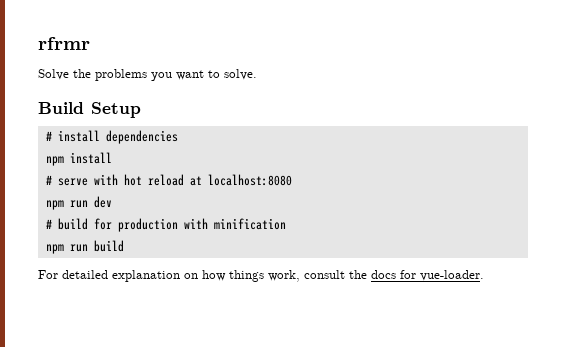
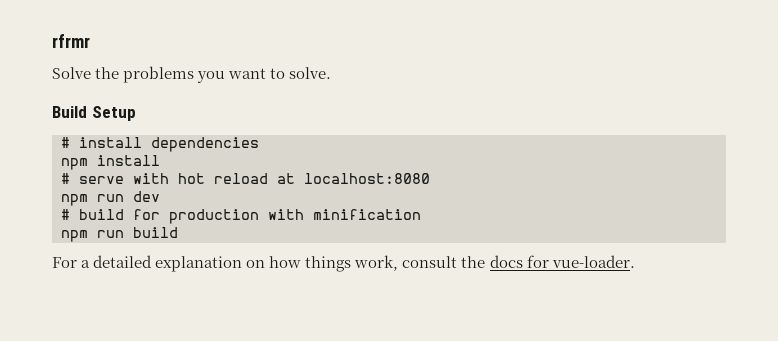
(58, 274) none -> [81,260,91,268] a

